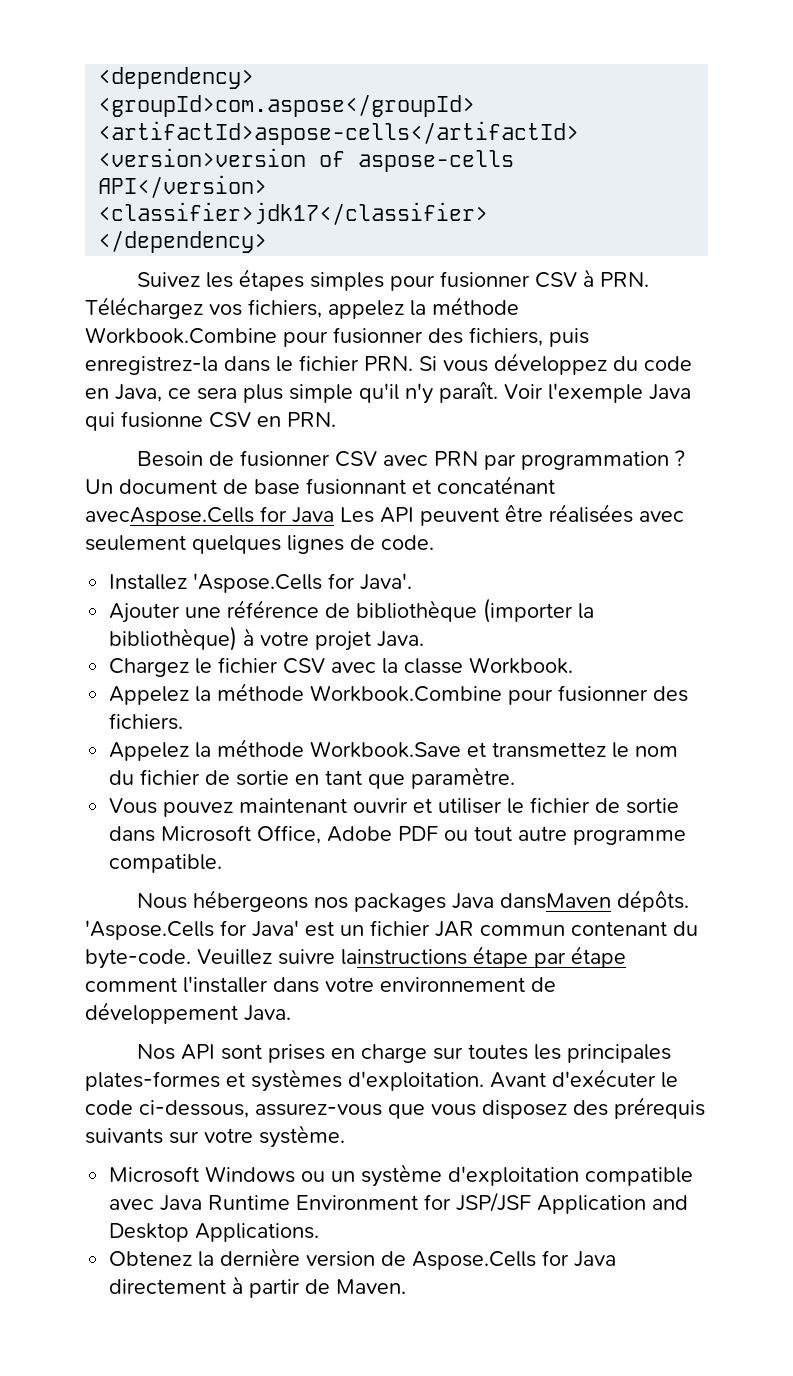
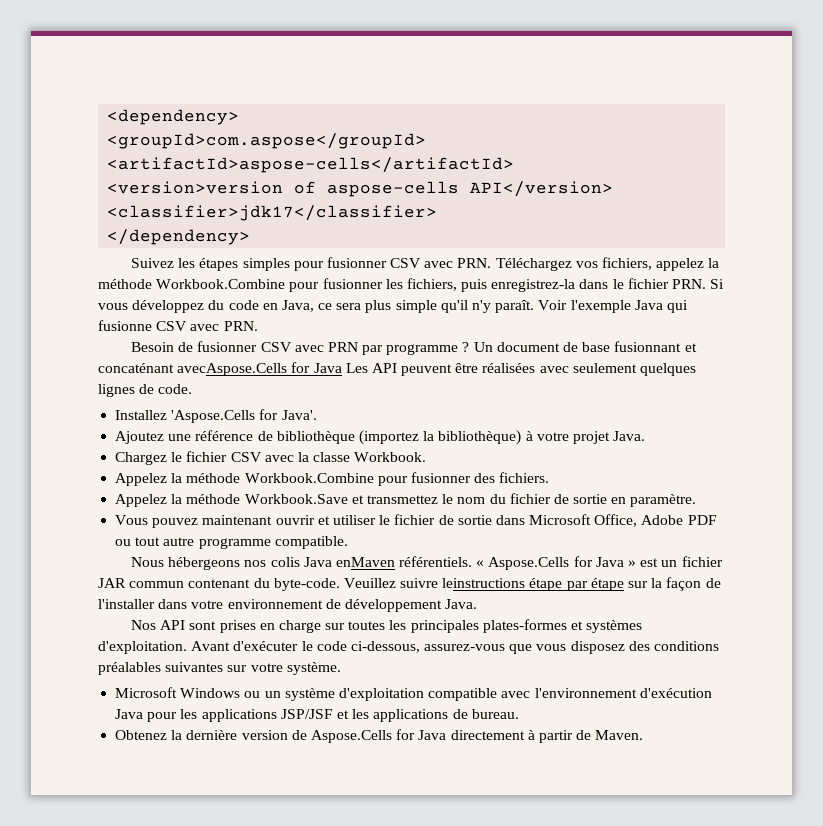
[582,269,594,287] à -> [424,261,454,268] avec
[428,328,463,344] des -> [385,279,403,289] les
[257,416,281,427] en -> [190,324,220,331] avec
[520,451,669,470] programmation -> [386,344,459,355] programme
[109,603,181,623] Ajouter -> [115,431,165,444] Ajoutez
[483,598,574,623] (importer -> [358,430,419,445] (importez
[325,770,406,789] tant que -> (627, 500) none
[353,890,689,912] [85,920,299,940] packages Java dansMaven dépôts. 'Aspose.Cells for Java' -> [270,556,637,570] colis Java enMaven référentiels. « Aspose.Cells for Java »
[341,949,467,965] lainstructions -> [442,578,526,588] leinstructions
[85,977,177,992] comment -> [628,577,721,591] sur la façon de
[614,1097,705,1119] [85,1128,163,1144] prérequis suivants -> [654,641,720,651] [98,662,224,675] conditions préalables suivantes
[160,1192,689,1214] [109,1223,320,1242] Java Runtime Environment for JSP/JSF Application and Desktop Applications. -> [534,688,712,698] [115,709,519,722] l'environnement d'exécution Java pour les applications JSP/JSF et les applications de bureau.

